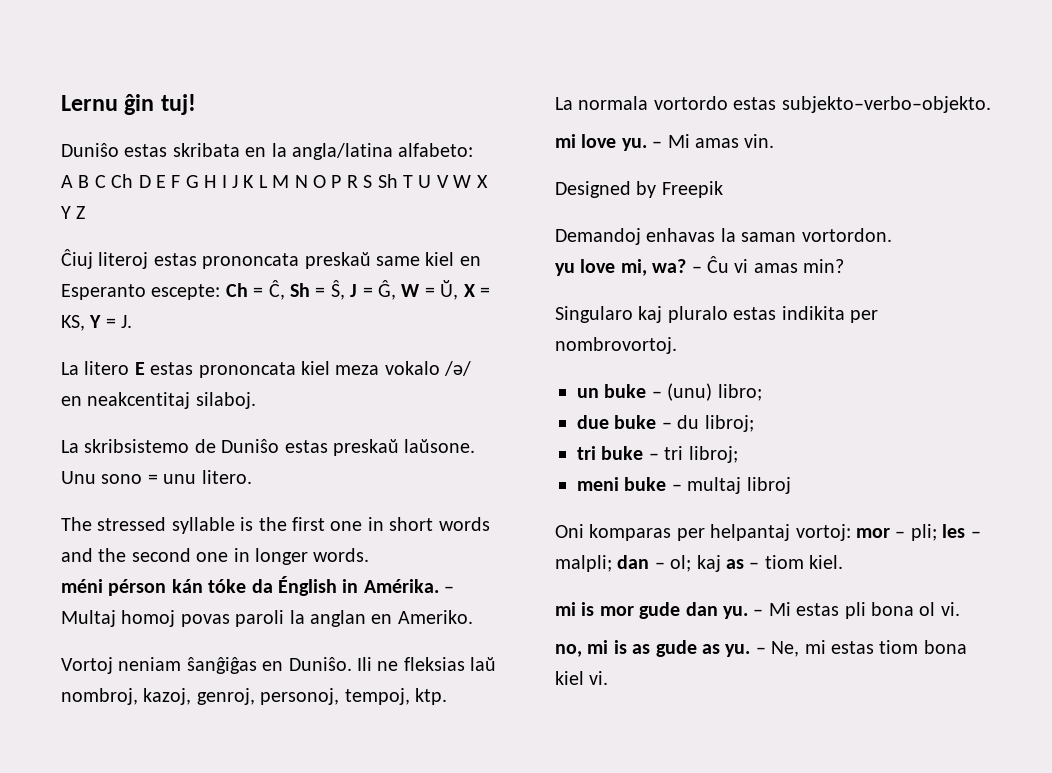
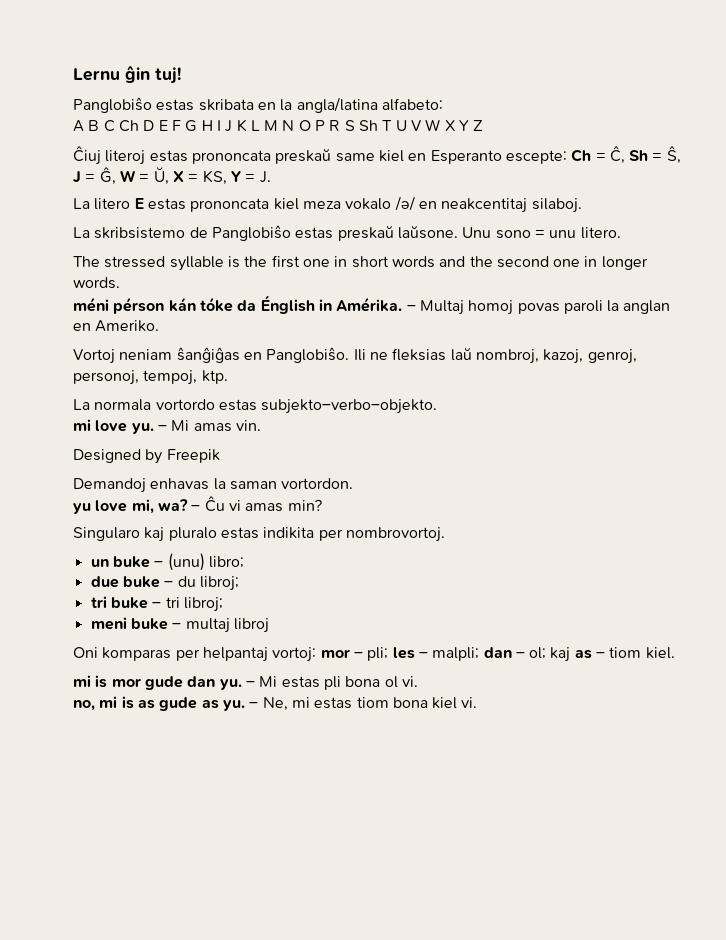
[61,143,119,157] Duniŝo -> [73,97,152,113] Panglobiŝo
[221,439,280,453] Duniŝo -> [211,225,291,241] Panglobiŝo
[288,657,352,671] Duniŝo. -> [266,347,350,363] Panglobiŝo.

